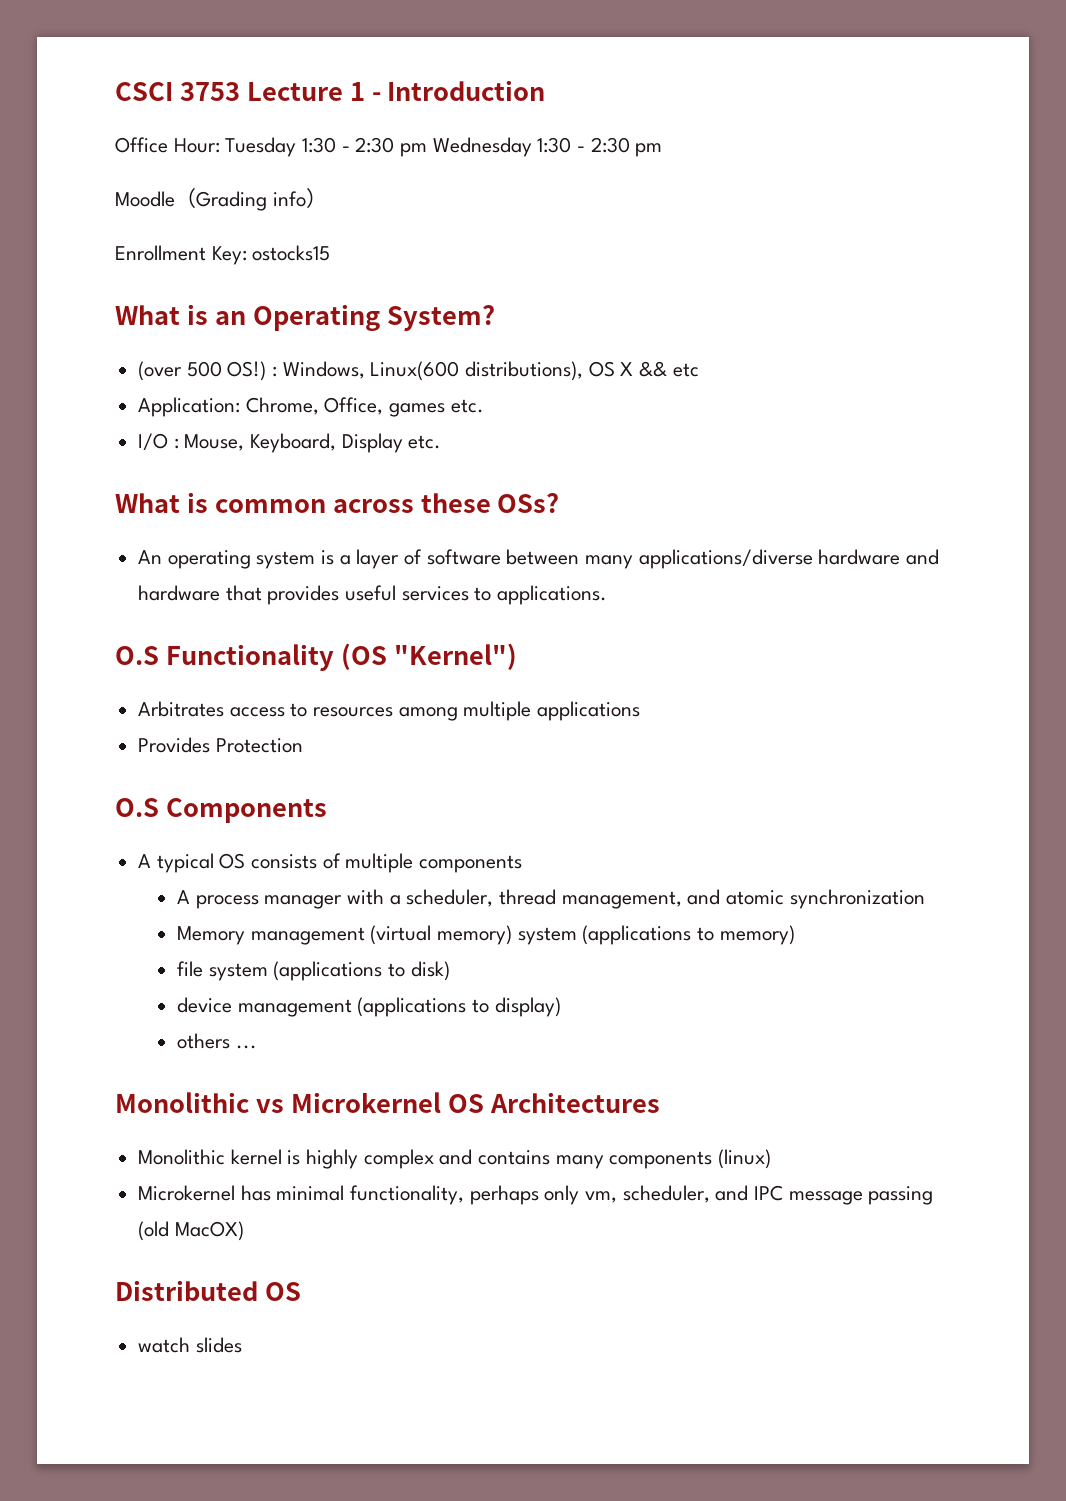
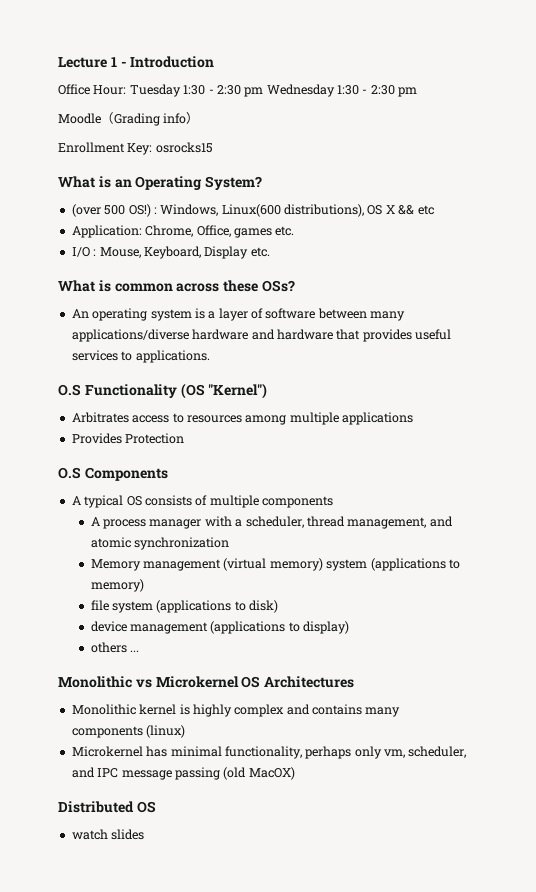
[115,82,240,101] CSCI 3753 -> (58, 62) none
[252,245,331,261] ostocks15 -> [155,142,213,153] osrocks15

